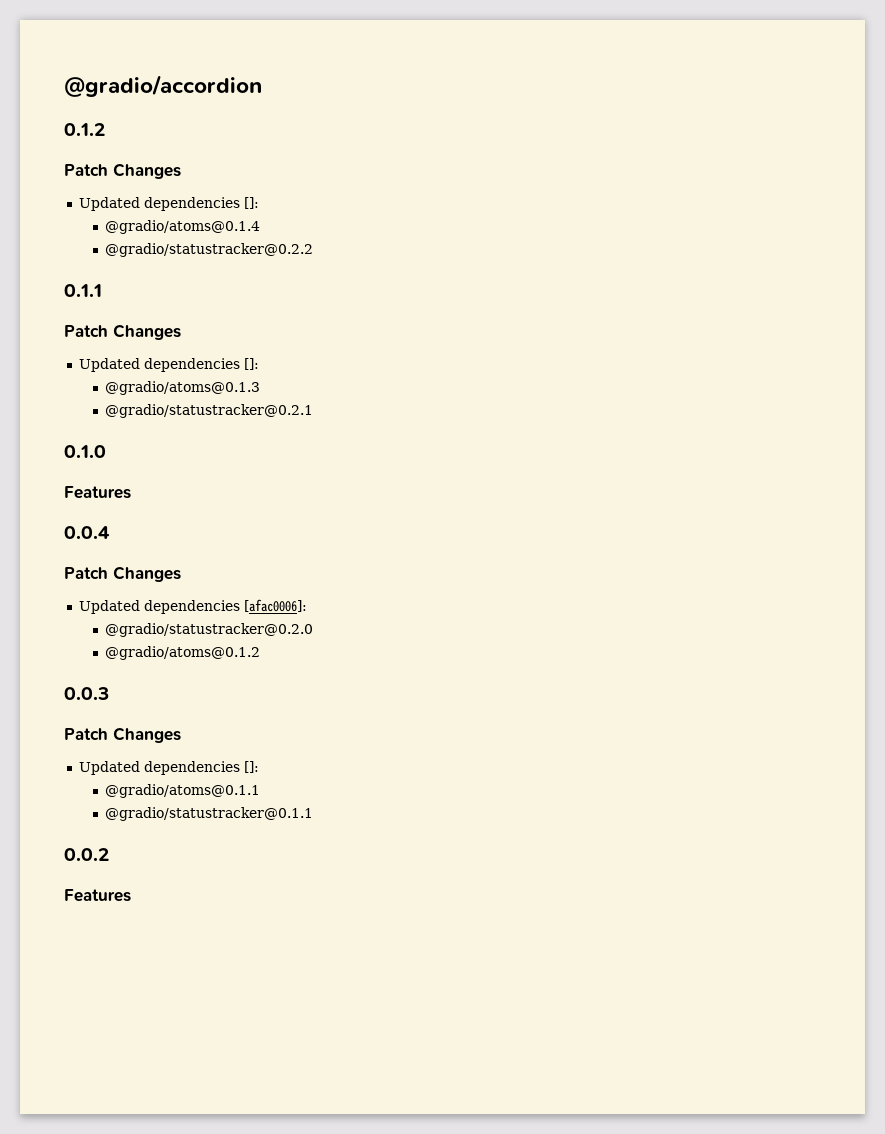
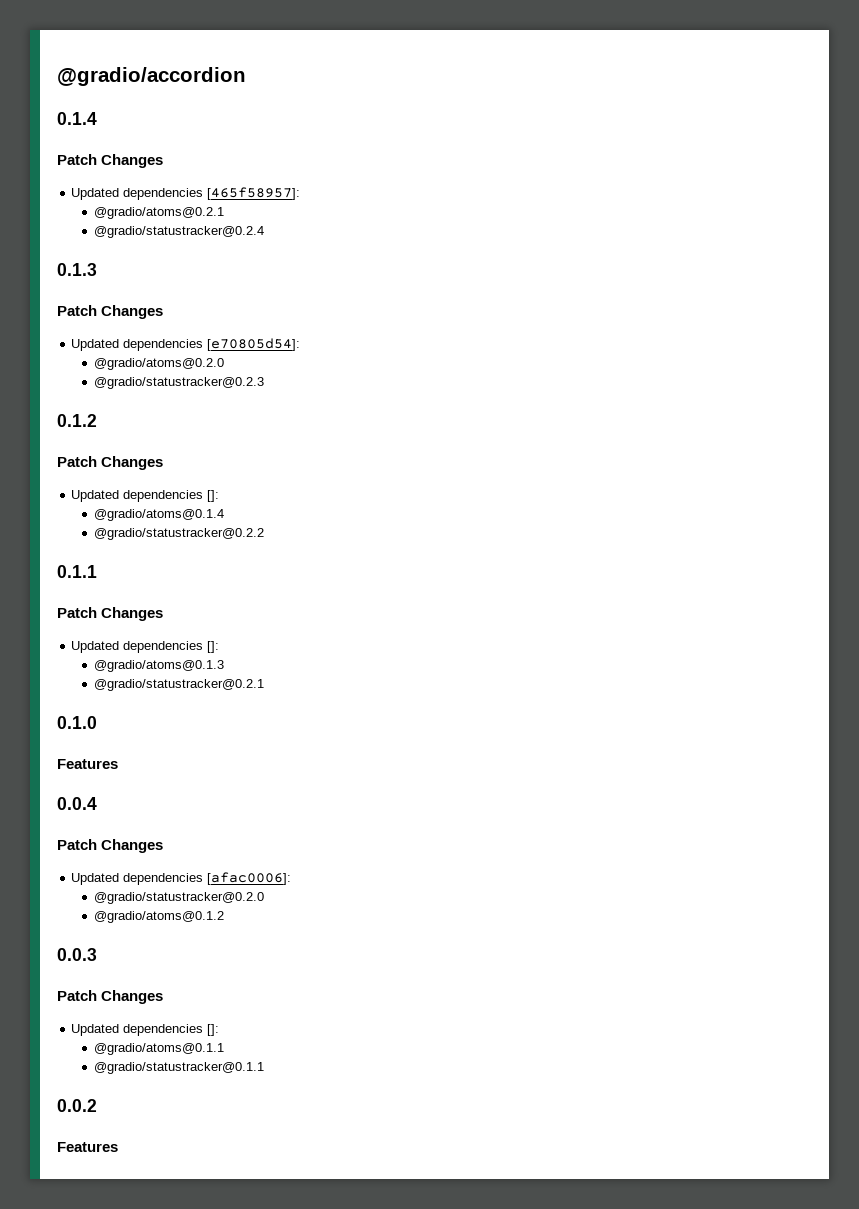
(262, 86) none -> [57,112,97,125] [57,154,164,168] [71,187,301,200] [93,207,224,219] [93,226,264,238] [57,263,97,276] [57,305,164,319] [71,338,301,351] [93,358,224,370] [93,377,264,389] // 0.1.4 // Patch Changes // Updated dependencies [465f58957]: // @gradio/atoms@0.2.1 // @gradio/statustracker@0.2.4 // 0.1.3 // Patch Changes // Updated dependencies [e70805d54]: // @gradio/atoms@0.2.0 // @gradio/statustracker@0.2.3

